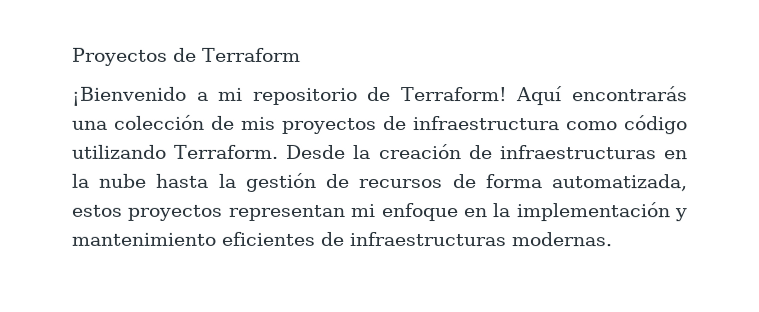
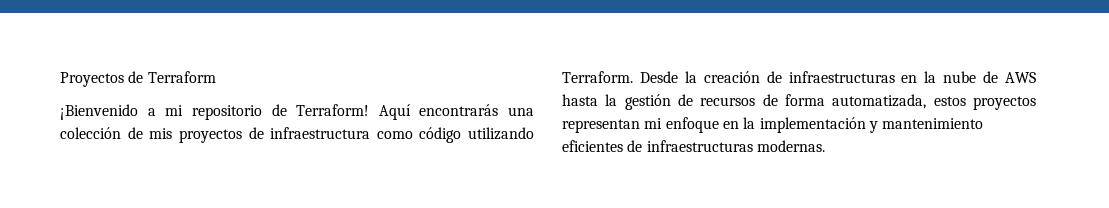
(147, 180) none -> [983,71,1036,83] de AWS

